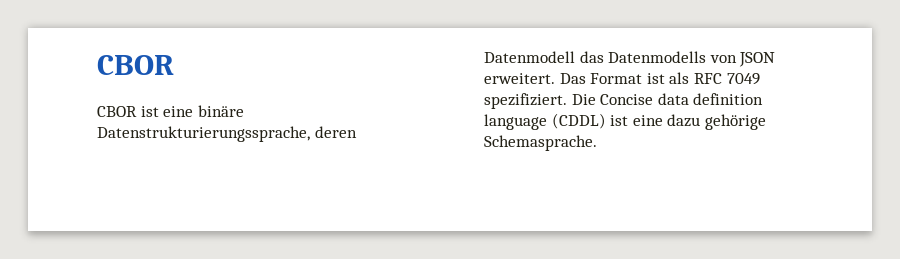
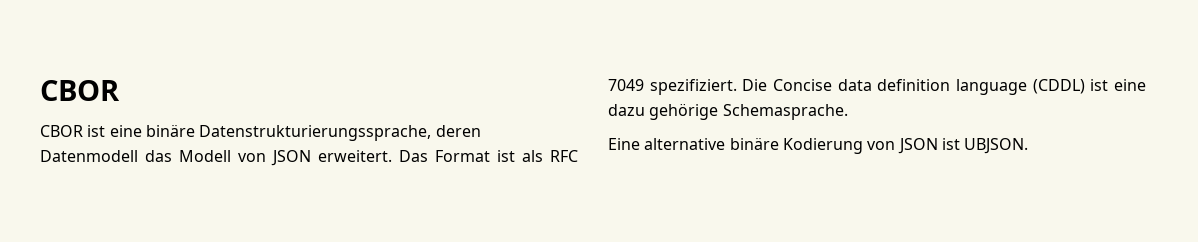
[608,51,707,63] Datenmodells -> [179,150,231,162] Modell
(597, 143) none -> [608,137,1029,154] // Eine alternative binäre Kodierung von JSON ist UBJSON.

